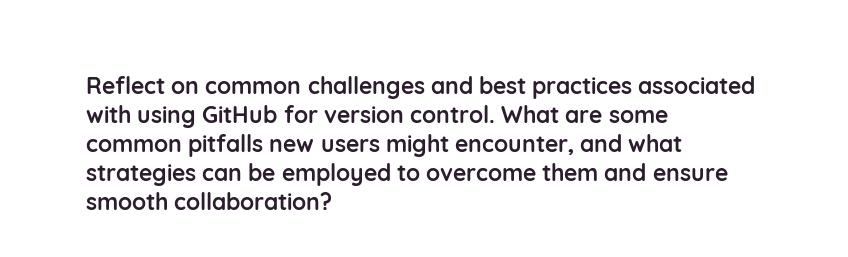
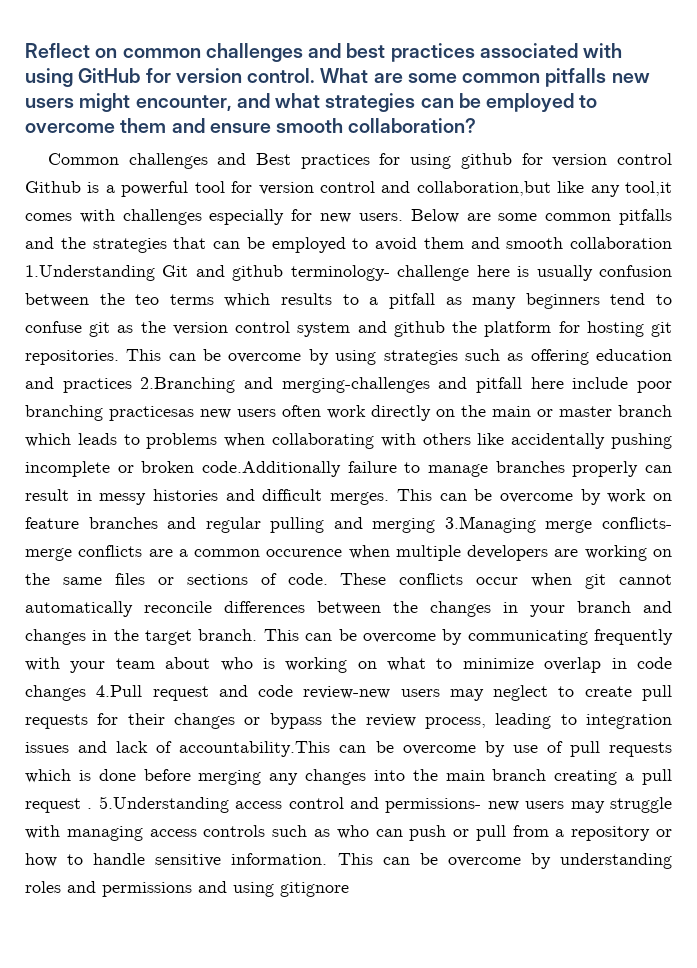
(333, 201) none -> [47,153,672,169] [25,181,672,197] [25,209,672,225] [25,237,672,253] [25,265,673,281] [25,293,673,309] [25,321,673,337] [25,349,673,365] [25,377,672,393] [25,405,672,421] [25,433,672,449] [25,461,672,477] [25,489,673,505] [25,516,672,533] [25,545,672,561] [25,573,672,589] [25,601,672,617] [25,629,674,645] [25,657,672,673] [25,685,672,701] [25,713,673,729] [25,741,673,757] [25,769,672,785] [25,796,672,813] [25,825,673,841] [25,853,673,869] [25,881,349,897] // Common challenges and Best practices for using github for version control Github is a powerful tool for version control and collaboration,but like any tool,it comes with challenges especially for new users. Below are some common pitfalls and the strategies that can be employed to avoid them and smooth collaboration 1.Understanding Git and github terminology- challenge here is usually confusion between the teo terms which results to a pitfall as many beginners tend to confuse git as the version control system and github the platform for hosting git repositories. This can be overcome by using strategies such as offering education and practices 2.Branching and merging-challenges and pitfall here include poor branching practicesas new users often work directly on the main or master branch which leads to problems when collaborating with others like accidentally pushing incomplete or broken code.Additionally failure to manage branches properly can result in messy histories and difficult merges. This can be overcome by work on feature branches and regular pulling and merging 3.Managing merge conflicts- merge conflicts are a common occurence when multiple developers are working on the same files or sections of code. These conflicts occur when git cannot automatically reconcile differences between the changes in your branch and changes in the target branch. This can be overcome by communicating frequently with your team about who is working on what to minimize overlap in code changes 4.Pull request and code review-new users may neglect to create pull requests for their changes or bypass the review process, leading to integration issues and lack of accountability.This can be overcome by use of pull requests which is done before merging any changes into the main branch creating a pull request . 5.Understanding access control and permissions- new users may struggle with managing access controls such as who can push or pull from a repository or how to handle sensitive information. This can be overcome by understanding roles and permissions and using gitignore

